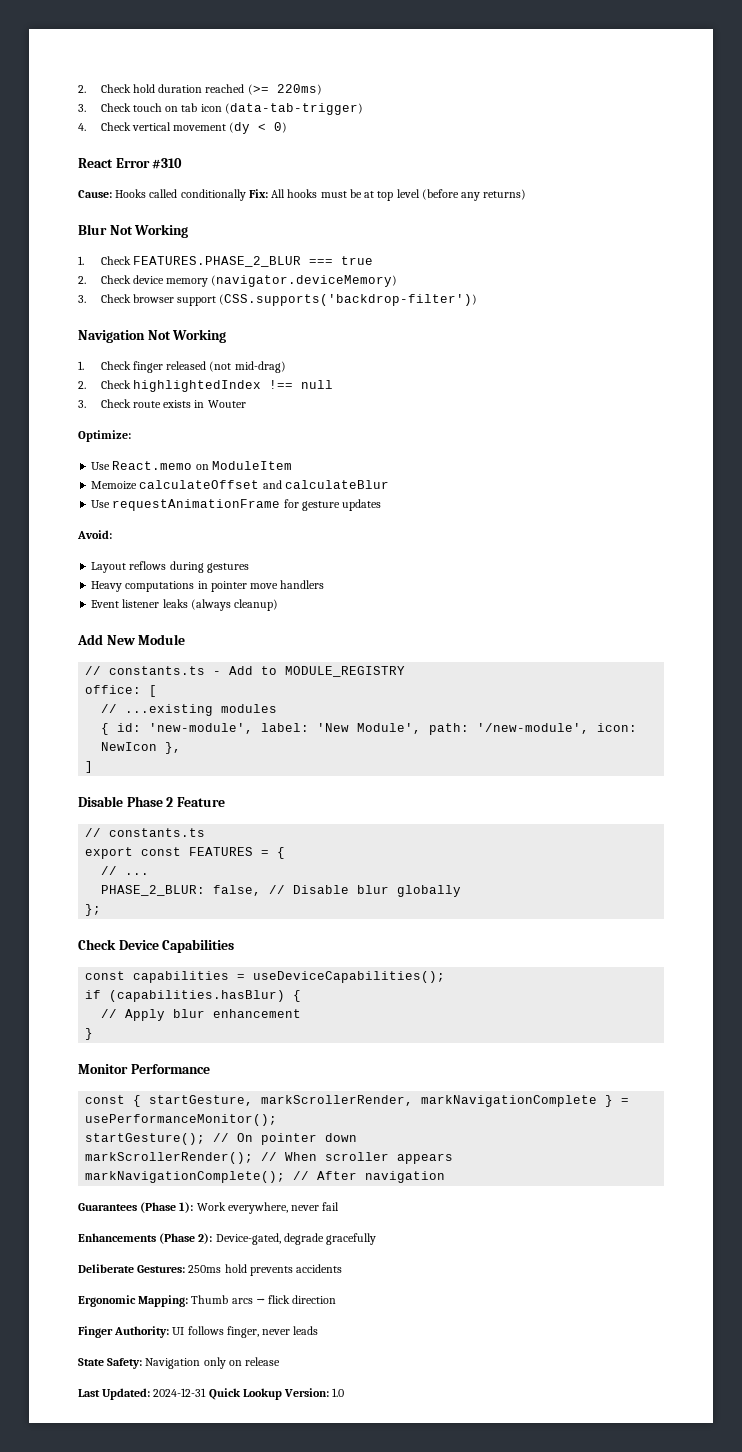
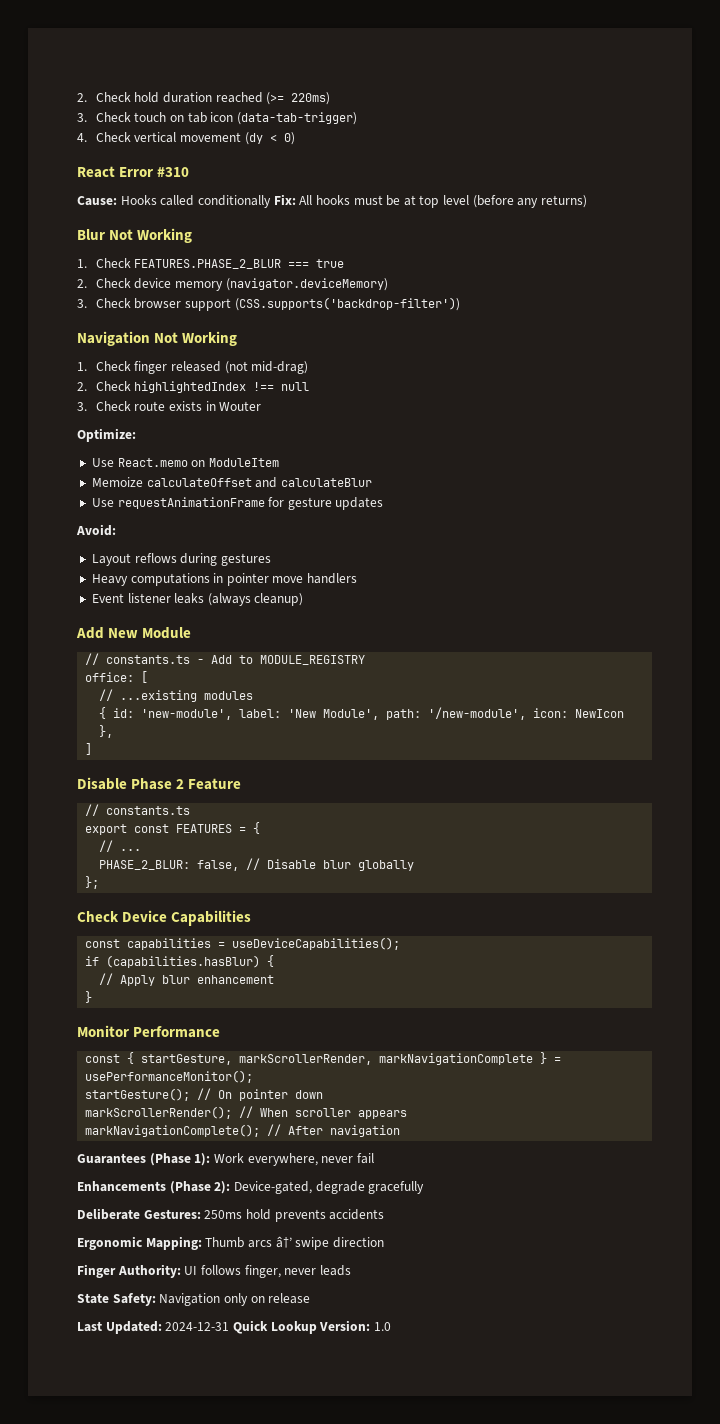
[255,1295,291,1304] → flick -> [275,1236,330,1250] â†’ swipe

